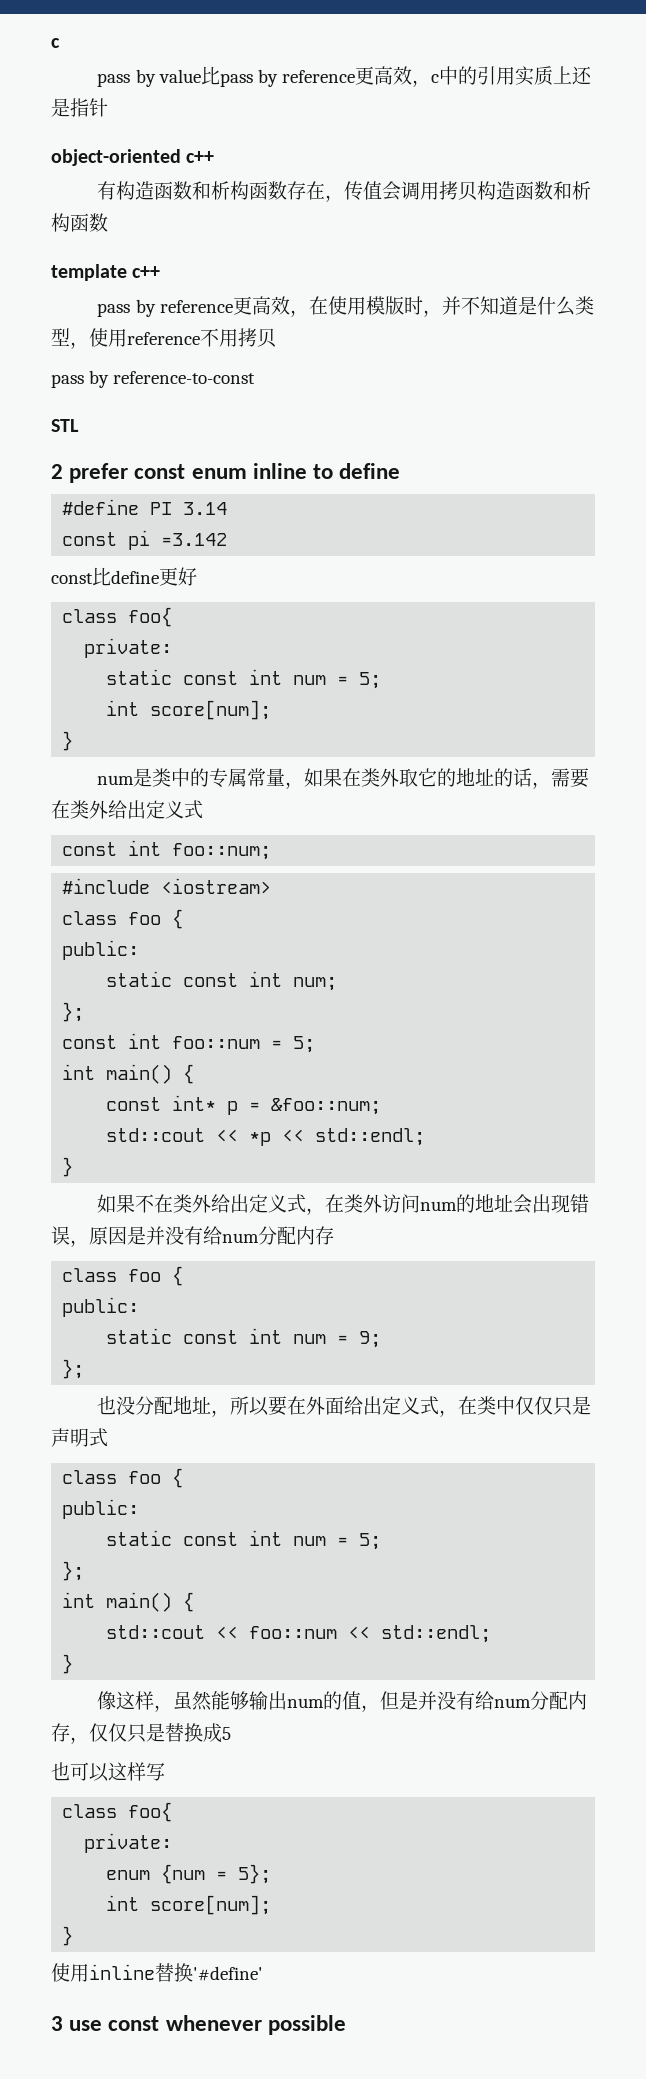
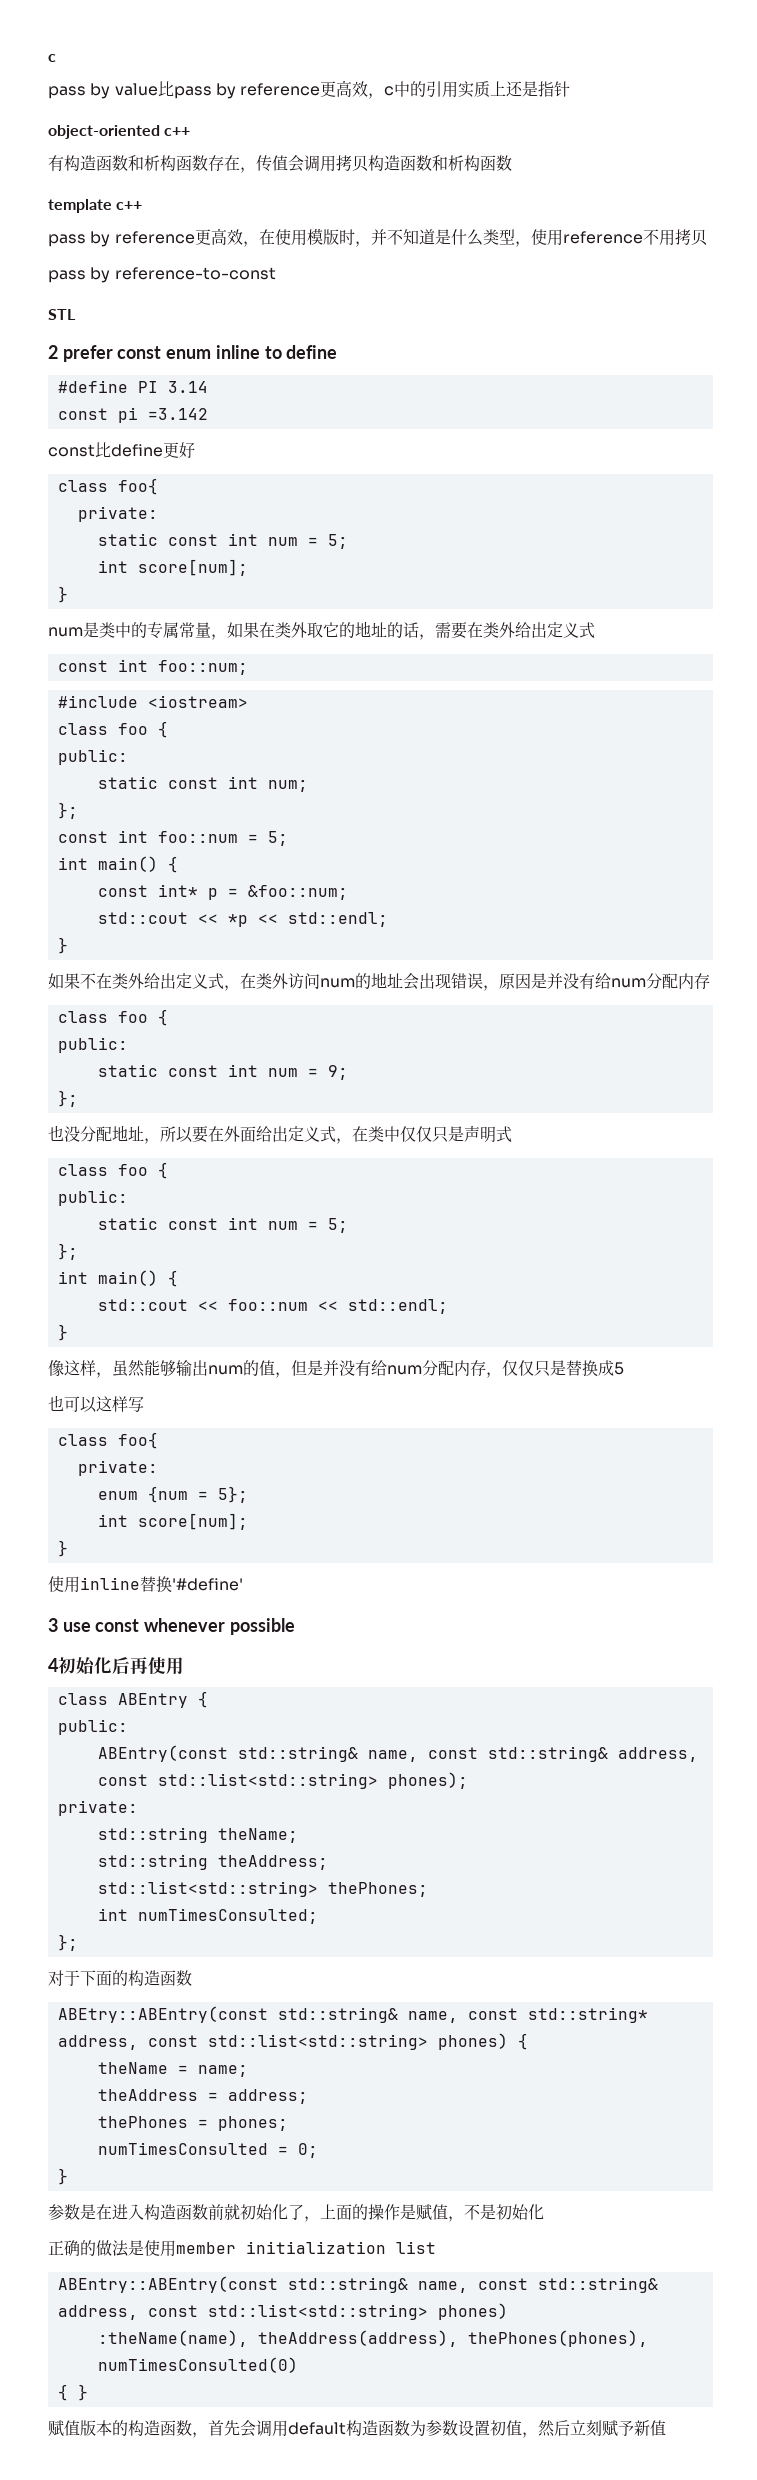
(346, 2025) none -> [48,1657,184,1675] [57,1691,208,1708] [57,1719,128,1735] [97,1745,698,1762] [97,1772,468,1789] [57,1800,138,1816] [97,1827,298,1843] [97,1854,328,1870] [97,1881,428,1897] [97,1908,318,1924] [57,1934,78,1951] [48,1970,192,1986] [57,2006,648,2023] [57,2033,528,2050] [97,2062,248,2077] [97,2089,308,2104] [97,2116,288,2131] [97,2142,318,2158] [57,2168,68,2185] [48,2204,544,2222] [48,2240,436,2257] [57,2276,658,2293] [57,2303,508,2320] [97,2330,648,2347] [97,2357,298,2373] [57,2384,88,2401] [48,2420,666,2438] // 4初始化后再使用 // class ABEntry { // public: // ABEntry(const std::string& name, const std::string& address, const std::list<std::string> phones); // private: // std::string theName; // std::string theAddress; // std::list<std::string> thePhones; // int numTimesConsulted; // }; // 对于下面的构造函数 // ABEtry::ABEntry(const std::string& name, const std::string* address, const std::list<std::string> phones) { // theName = name; // theAddress = address; // thePhones = phones; // numTimesConsulted = 0; // } // 参数是在进入构造函数前就初始化了，上面的操作是赋值，不是初始化 // 正确的做法是使用member initialization list // ABEntry::ABEntry(const std::string& name, const std::string& address, const std::list<std::string> phones) // :theName(name), theAddress(address), thePhones(phones), numTimesConsulted(0) // { } // 赋值版本的构造函数，首先会调用default构造函数为参数设置初值，然后立刻赋予新值

